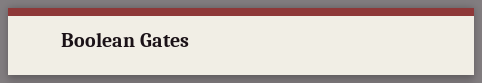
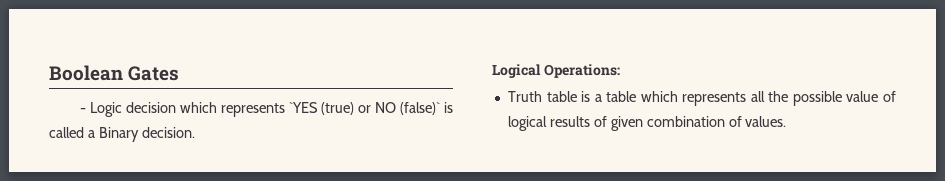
(190, 40) none -> [79,102,454,117] [49,127,195,142] [492,64,620,78] [507,91,896,106] [507,116,787,131] // - Logic decision which represents `YES (true) or NO (false)` is called a Binary decision. // Logical Operations: // Truth table is a table which represents all the possible value of logical results of given combination of values.

